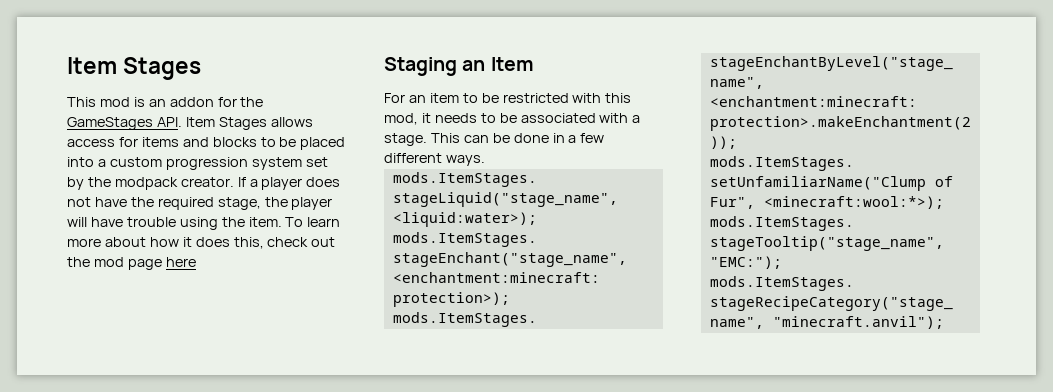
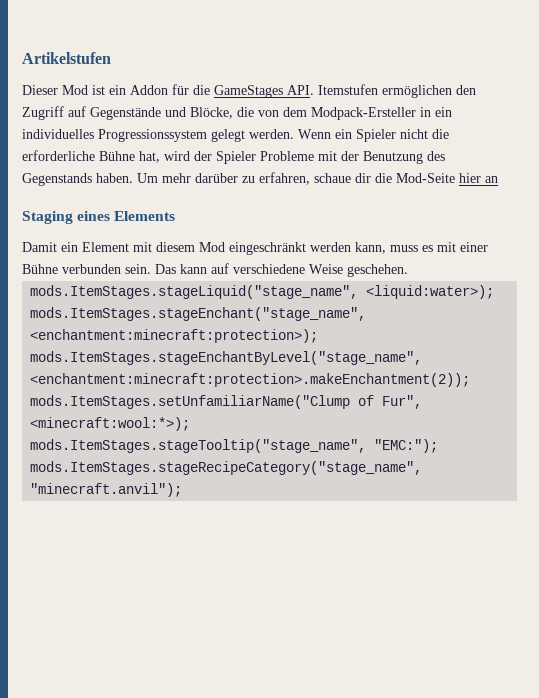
[67,57,202,80] [67,97,264,107] [67,117,313,130] [67,137,346,150] [67,157,328,170] [67,177,341,190] [67,197,333,210] [67,217,341,230] [67,237,336,249] [67,257,196,270] [384,57,534,76] [384,93,632,103] [384,113,641,125] [384,133,605,146] [384,153,485,166] Item Stages // This mod is an addon for the GameStages API. Item Stages allows access for items and blocks to be placed into a custom progression system set by the modpack creator. If a player does not have the required stage, the player will have trouble using the item. To learn more about how it does this, check out the mod page here // Staging an Item // For an item to be restricted with this mod, it needs to be associated with a stage. This can be done in a few different ways. -> [22,52,111,64] [22,84,476,98] [22,106,452,120] [22,129,449,142] [22,150,445,164] [22,172,498,186] [22,211,176,224] [22,242,488,255] [22,263,408,277] Artikelstufen // Dieser Mod ist ein Addon für die GameStages API. Itemstufen ermöglichen den Zugriff auf Gegenstände und Blöcke, die von dem Modpack-Ersteller in ein individuelles Progressionssystem gelegt werden. Wenn ein Spieler nicht die erforderliche Bühne hat, wird der Spieler Probleme mit der Benutzung des Gegenstands haben. Um mehr darüber zu erfahren, schaue dir die Mod-Seite hier an // Staging eines Elements // Damit ein Element mit diesem Mod eingeschränkt werden kann, muss es mit einer Bühne verbunden sein. Das kann auf verschiedene Weise geschehen.

